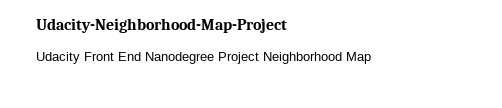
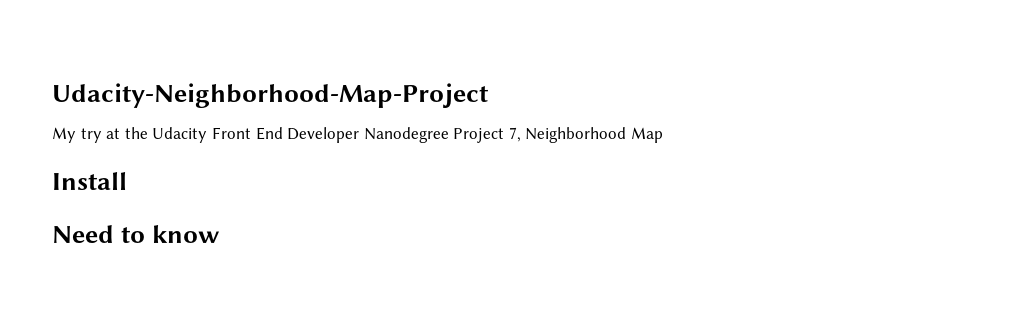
(287, 25) none -> [52,127,148,143] My try at the
(141, 56) none -> [287,127,360,143] Developer
(259, 58) none -> [508,127,521,142] 7,
(371, 58) none -> [52,172,127,190] [52,225,221,243] // Install // Need to know

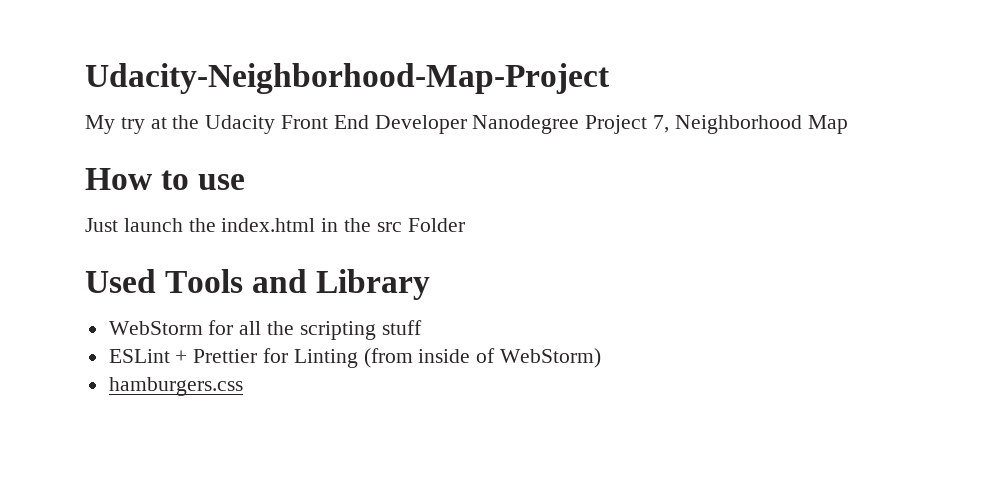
[52,172,127,190] [52,225,221,243] Install // Need to know -> [85,168,246,190] [85,218,465,232] [85,269,431,300] [108,320,422,340] [108,348,602,368] [108,377,243,396] How to use // Just launch the index.html in the src Folder // Used Tools and Library // WebStorm for all the scripting stuff // ESLint + Prettier for Linting (from inside of WebStorm) // hamburgers.css

